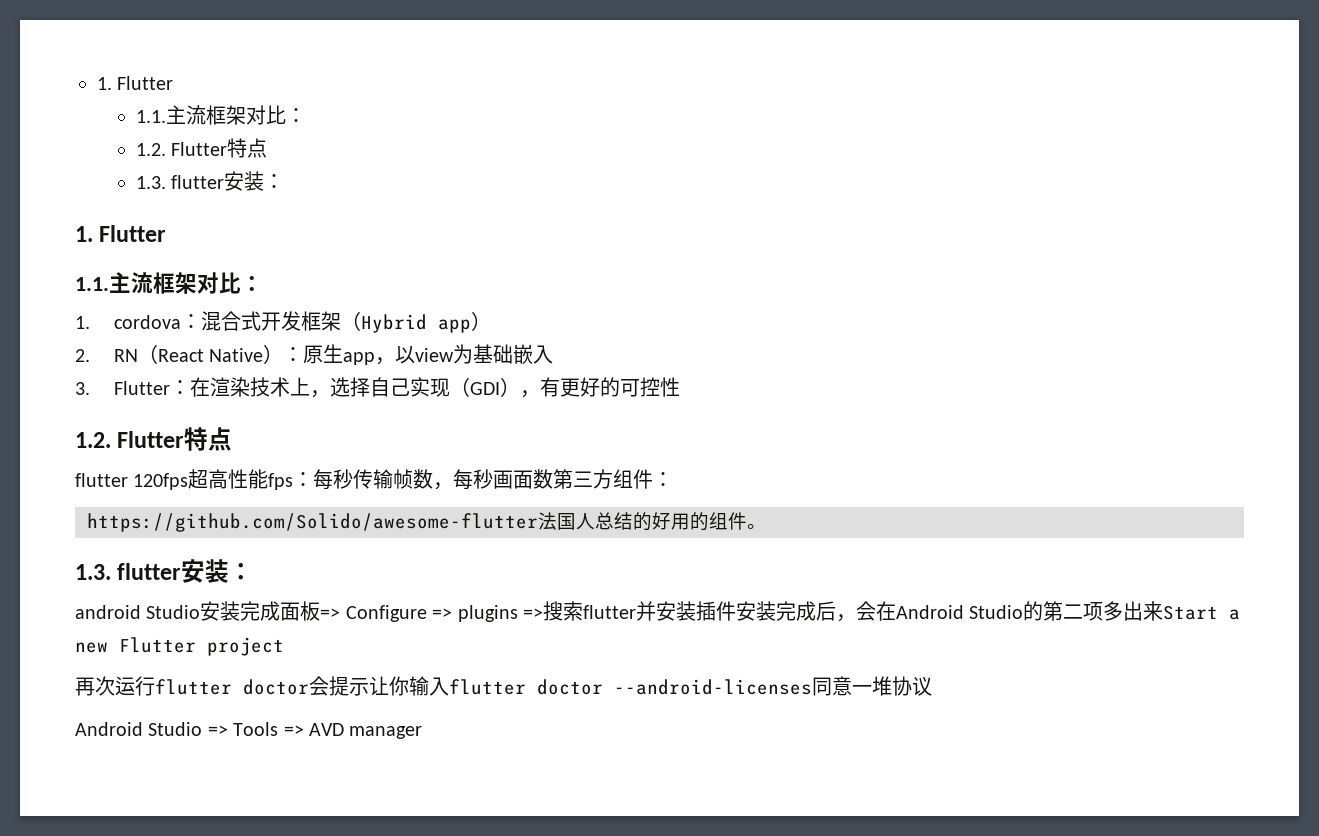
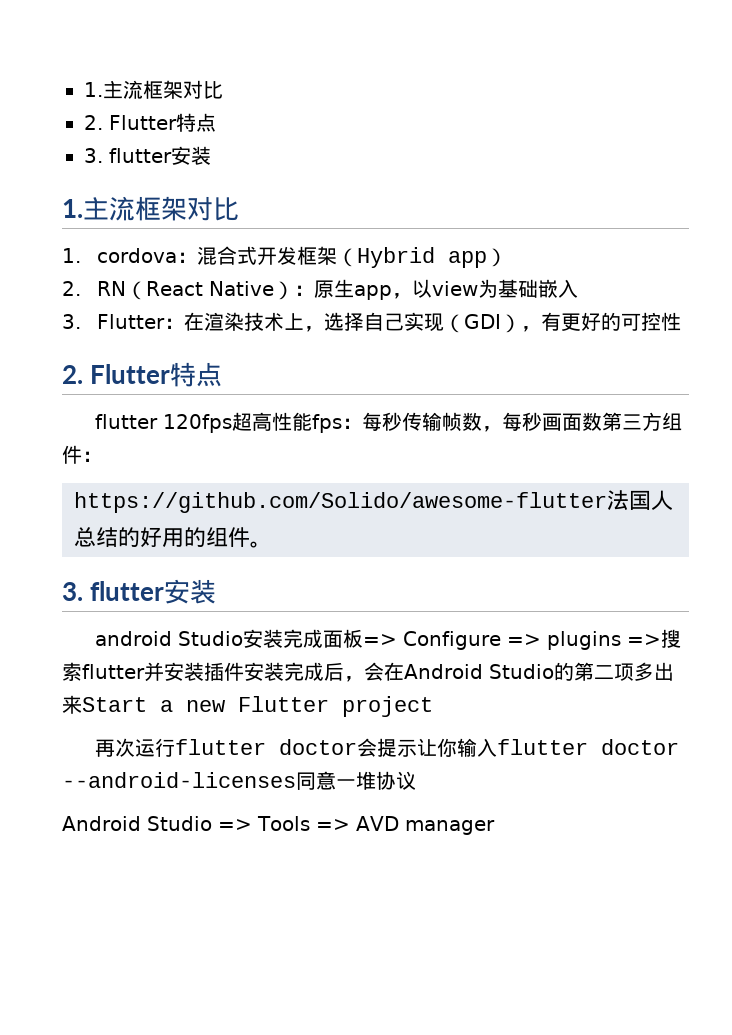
[97,76,174,90] [135,105,306,125] [135,138,268,158] [135,171,285,191] [75,225,167,242] [75,272,263,294] 1. Flutter // 1.1.主流框架对比： // 1.2. Flutter特点 // 1.3. flutter安装： // 1. Flutter // 1.1.主流框架对比： -> [84,80,223,99] [84,113,216,132] [84,146,211,165] [62,196,239,221] 1.主流框架对比 // 2. Flutter特点 // 3. flutter安装 // 1.主流框架对比
[75,432,111,448] 1.2. -> [62,365,83,384] 2.
[75,559,254,583] 1.3. flutter安装： -> [62,579,216,604] 3. flutter安装

